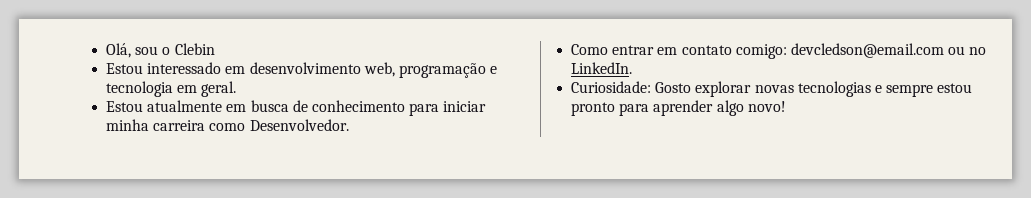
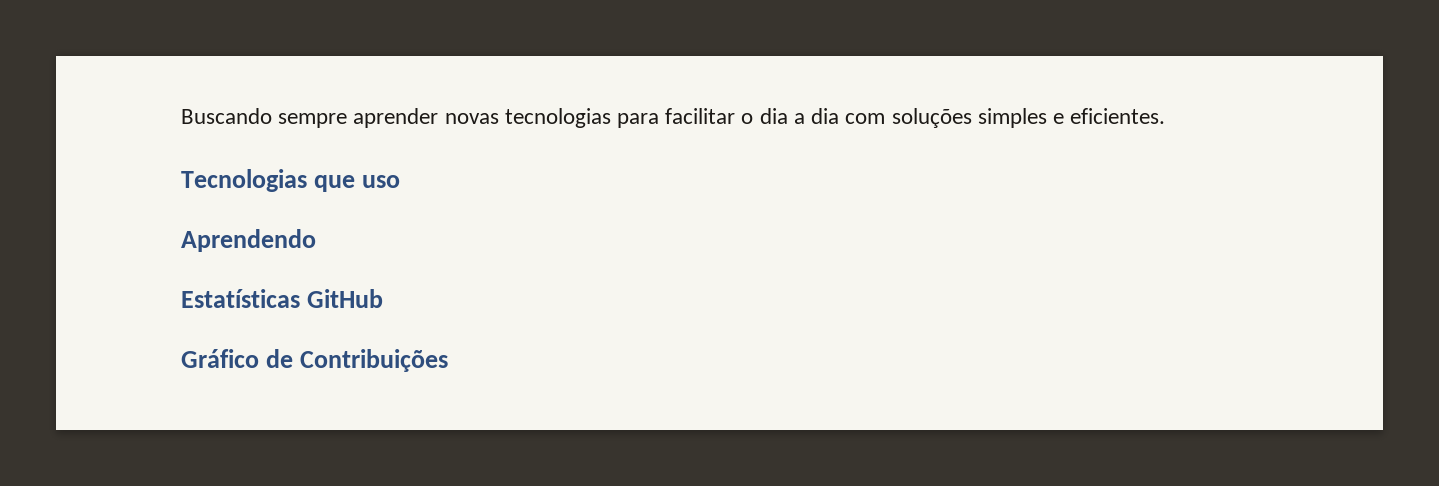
[106,43,215,58] [106,62,498,78] [106,81,237,97] [106,100,487,116] [106,119,349,131] [571,43,987,59] [571,62,633,74] [571,81,973,97] [571,100,786,116] Olá, sou o Clebin // Estou interessado em desenvolvimento web, programação e tecnologia em geral. // Estou atualmente em busca de conhecimento para iniciar minha carreira como Desenvolvedor. // Como entrar em contato comigo: devcledson@email.com ou no LinkedIn. // Curiosidade: Gosto explorar novas tecnologias e sempre estou pronto para aprender algo novo! -> [181,108,1166,128] [181,169,401,192] [181,229,316,252] [181,289,384,308] [181,349,449,372] Buscando sempre aprender novas tecnologias para facilitar o dia a dia com soluções simples e eficientes. // Tecnologias que uso // Aprendendo // Estatísticas GitHub // Gráfico de Contribuições

